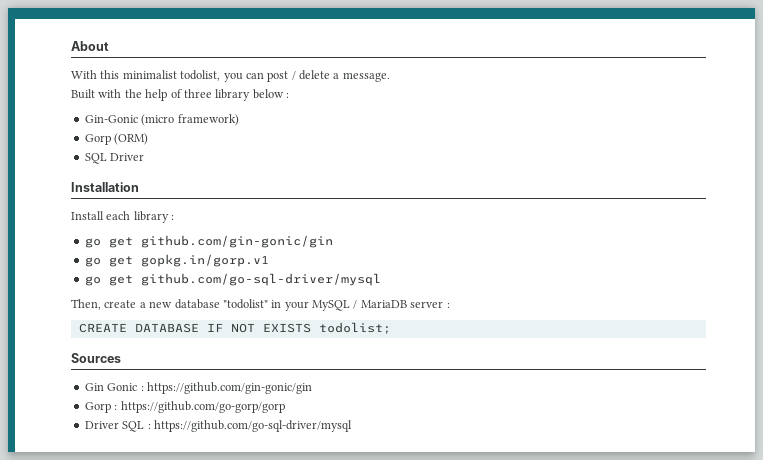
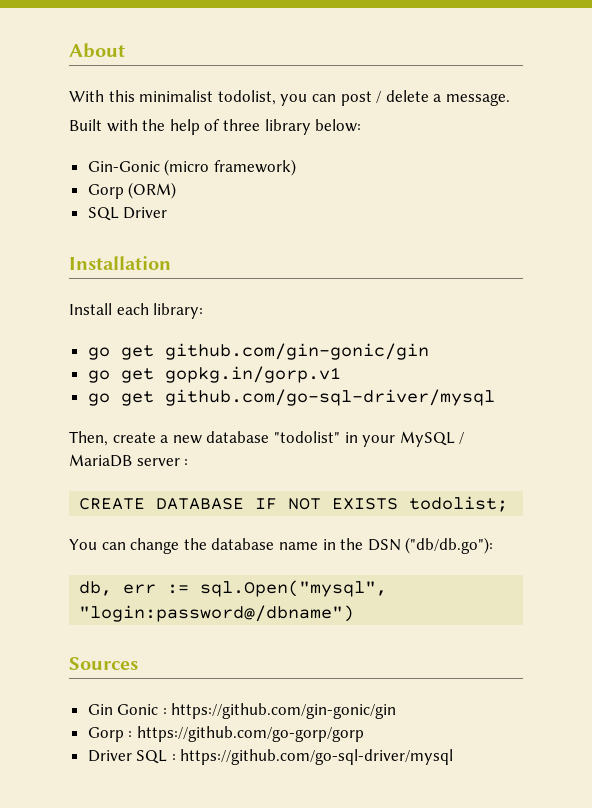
[252,89,289,99] below : -> [315,119,362,132] below:
[133,211,175,223] library : -> [153,303,204,319] library:
(391, 328) none -> [69,537,494,554] [79,580,388,597] [79,605,355,622] // You can change the database name in the DSN ("db/db.go"): // db, err := sql.Open("mysql", "login:password@/dbname")

